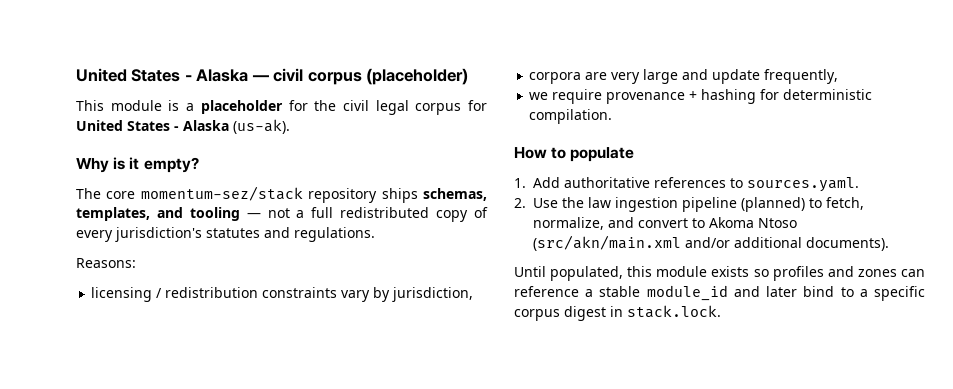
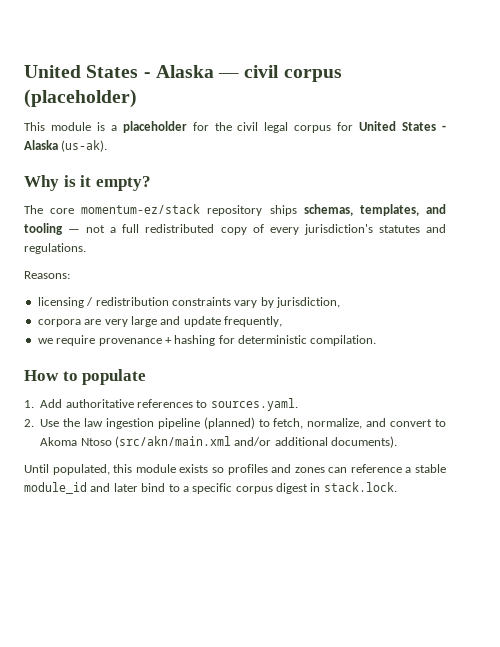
[140,186,303,201] momentum-sez/stack -> [81,204,201,214] momentum-ez/stack

